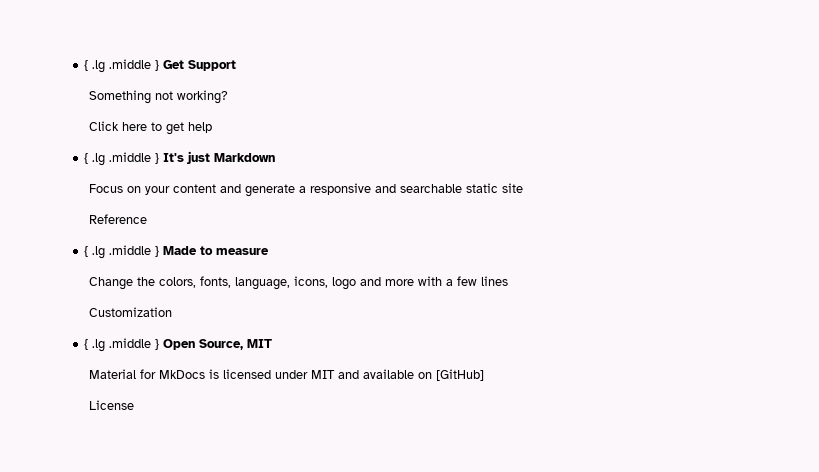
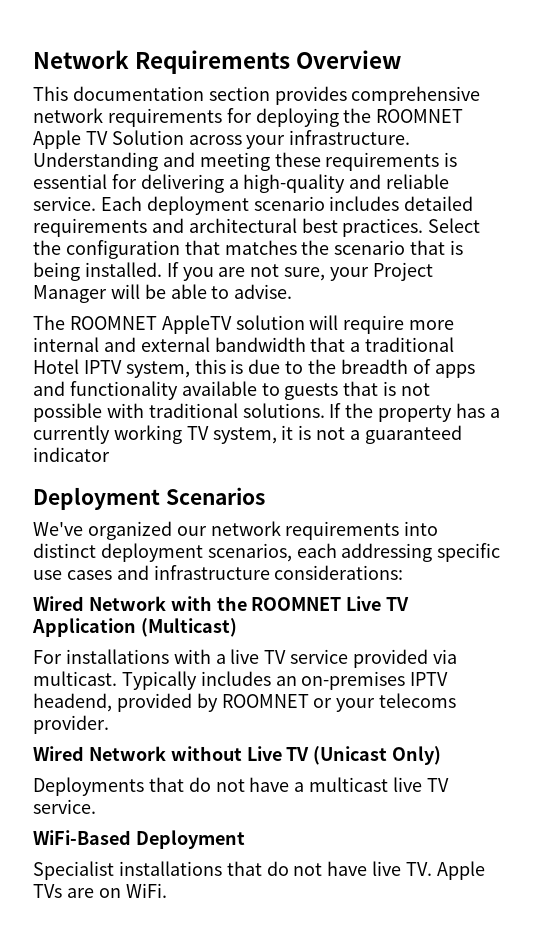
[84,59,237,73] [89,90,229,104] [89,121,213,135] [84,151,276,166] [89,183,524,197] [89,214,148,224] [84,245,270,259] [89,276,509,290] [89,307,173,317] [84,338,273,352] [89,369,485,381] [89,400,135,410] { .lg .middle } Get Support // Something not working? // Click here to get help // { .lg .middle } It's just Markdown // Focus on your content and generate a responsive and searchable static site // Reference // { .lg .middle } Made to measure // Change the colors, fonts, language, icons, logo and more with a few lines // Customization // { .lg .middle } Open Source, MIT // Material for MkDocs is licensed under MIT and available on [GitHub] // License -> [33,50,402,74] [33,86,481,105] [33,108,464,127] [33,130,411,149] [33,152,458,171] [33,174,450,193] [33,196,474,215] [33,218,481,237] [33,240,464,259] [33,262,433,281] [33,284,293,303] [33,315,455,334] [33,337,455,352] [33,359,475,378] [33,381,431,400] [33,403,500,422] [33,425,462,444] [33,447,110,462] [33,487,265,510] [33,521,439,540] [33,543,501,562] [33,565,404,580] [33,596,410,611] [32,618,237,637] [33,649,457,668] [33,671,449,690] [33,693,457,712] [33,715,109,734] [33,746,442,765] [33,777,449,796] [33,799,96,814] [33,830,245,849] [33,861,485,880] [33,883,167,898] Network Requirements Overview // This documentation section provides comprehensive network requirements for deploying the ROOMNET Apple TV Solution across your infrastructure. Understanding and meeting these requirements is essential for delivering a high-quality and reliable service. Each deployment scenario includes detailed requirements and architectural best practices. Select the configuration that matches the scenario that is being installed. If you are not sure, your Project Manager will be able to advise. // The ROOMNET AppleTV solution will require more internal and external bandwidth that a traditional Hotel IPTV system, this is due to the breadth of apps and functionality available to guests that is not possible with traditional solutions. If the property has a currently working TV system, it is not a guaranteed indicator // Deployment Scenarios // We've organized our network requirements into distinct deployment scenarios, each addressing specific use cases and infrastructure considerations: // Wired Network with the ROOMNET Live TV Application (Multicast) // For installations with a live TV service provided via multicast. Typically includes an on-premises IPTV headend, provided by ROOMNET or your telecoms provider. // Wired Network without Live TV (Unicast Only) // Deployments that do not have a multicast live TV service. // WiFi-Based Deployment // Specialist installations that do not have live TV. Apple TVs are on WiFi.

